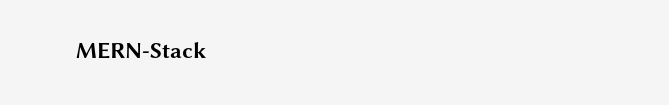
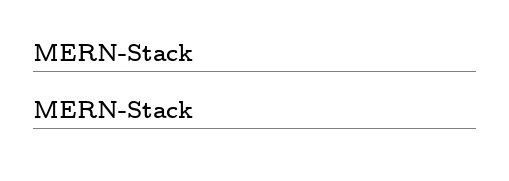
[76,42,206,59] MERN-Stack -> [33,43,193,61] [33,100,193,118] MERN-Stack // MERN-Stack

